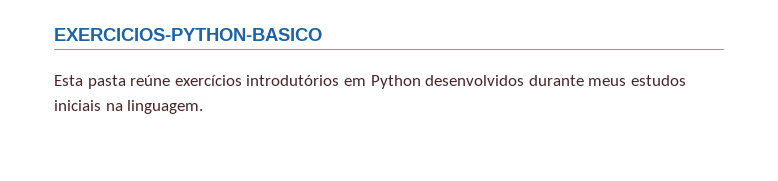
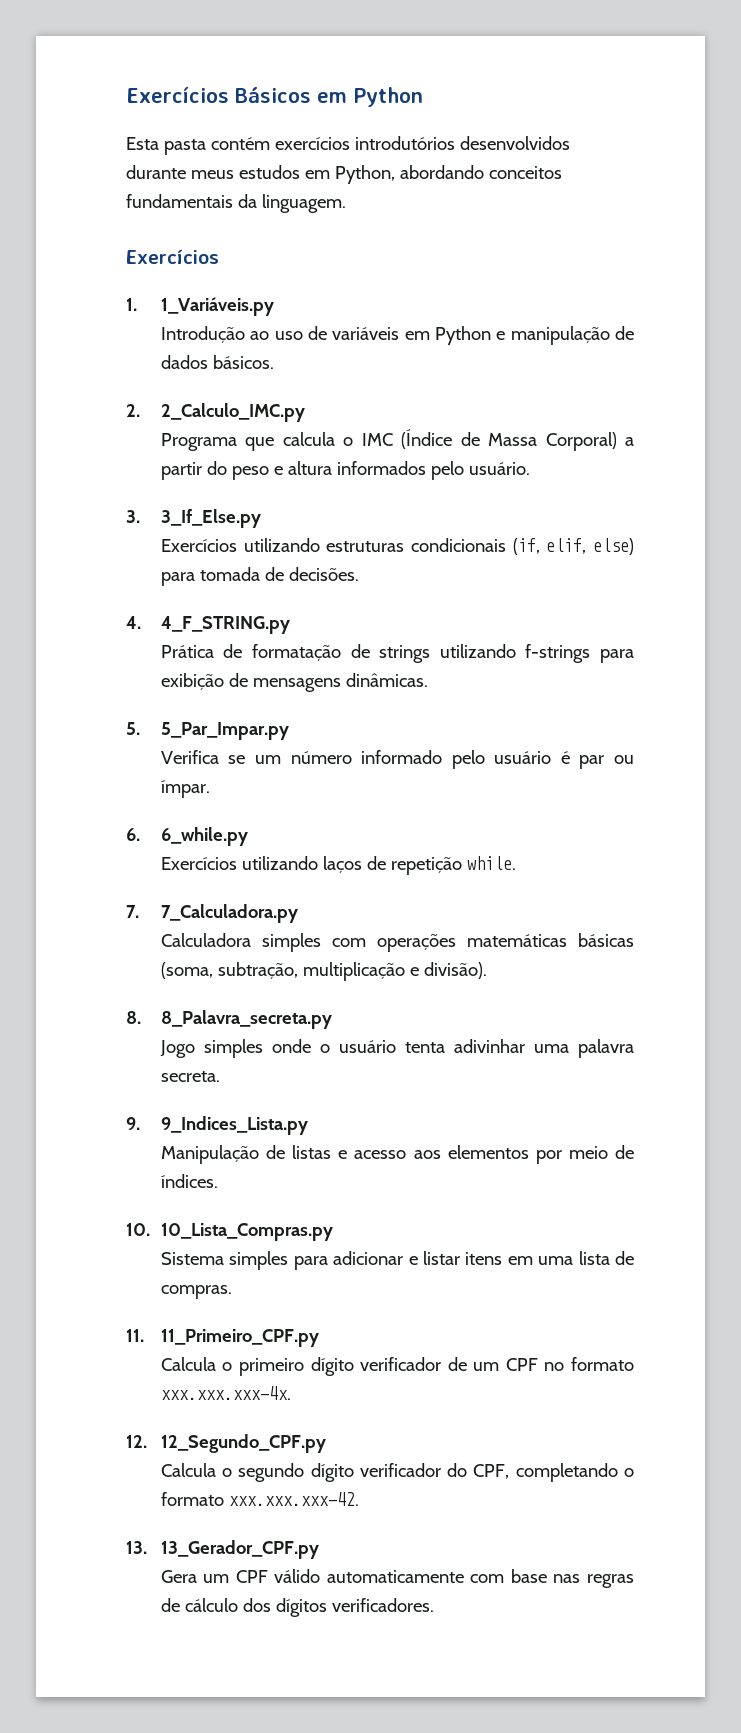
[54,28,322,41] EXERCICIOS-PYTHON-BASICO -> [126,86,423,107] Exercícios Básicos em Python
[130,75,171,86] reúne -> [210,137,270,150] contém
[343,75,421,89] em Python -> (455, 143) none
[54,100,204,114] iniciais na linguagem. -> [304,165,562,184] [126,194,346,213] [126,249,219,264] [126,297,274,316] [160,326,634,345] [160,355,274,369] [126,403,305,422] [160,429,634,451] [160,461,530,480] [126,509,261,528] [160,538,634,555] [160,567,359,586] [126,616,290,634] [160,644,634,663] [160,673,428,692] [126,722,289,740] [160,750,635,769] [160,780,210,798] [126,827,248,846] [160,856,516,875] [126,904,298,923] [160,933,634,952] [160,962,487,981] [126,1010,332,1029] [159,1039,634,1058] [160,1071,220,1082] [126,1116,308,1135] [160,1145,635,1164] [160,1174,218,1188] [126,1223,333,1241] [160,1251,634,1270] [160,1285,232,1299] [126,1329,319,1347] [160,1357,634,1376] [160,1386,291,1400] [126,1434,326,1453] [160,1463,634,1482] [160,1492,359,1506] [126,1540,319,1559] [160,1569,634,1588] [160,1598,434,1617] em Python, abordando conceitos fundamentais da linguagem. // Exercícios // 1. 1_Variáveis.py // Introdução ao uso de variáveis em Python e manipulação de dados básicos. // 2. 2_Calculo_IMC.py // Programa que calcula o IMC (Índice de Massa Corporal) a partir do peso e altura informados pelo usuário. // 3. 3_If_Else.py // Exercícios utilizando estruturas condicionais (if, elif, else) para tomada de decisões. // 4. 4_F_STRING.py // Prática de formatação de strings utilizando f-strings para exibição de mensagens dinâmicas. // 5. 5_Par_Impar.py // Verifica se um número informado pelo usuário é par ou ímpar. // 6. 6_while.py // Exercícios utilizando laços de repetição while. // 7. 7_Calculadora.py // Calculadora simples com operações matemáticas básicas (soma, subtração, multiplicação e divisão). // 8. 8_Palavra_secreta.py // Jogo simples onde o usuário tenta adivinhar uma palavra secreta. // 9. 9_Indices_Lista.py // Manipulação de listas e acesso aos elementos por meio de índices. // 10. 10_Lista_Compras.py // Sistema simples para adicionar e listar itens em uma lista de compras. // 11. 11_Primeiro_CPF.py // Calcula o primeiro dígito verificador de um CPF no formato xxx.xxx.xxx-4x. // 12. 12_Segundo_CPF.py // Calcula o segundo dígito verificador do CPF, completando o formato xxx.xxx.xxx-42. // 13. 13_Gerador_CPF.py // Gera um CPF válido automaticamente com base nas regras de cálculo dos dígitos verificadores.

